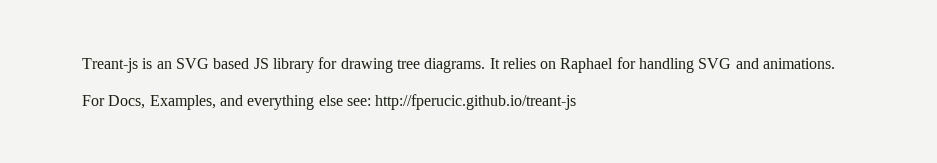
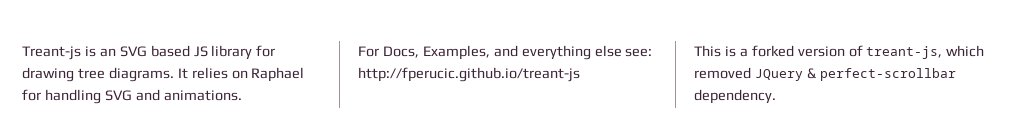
(577, 102) none -> [694,45,985,59] [694,67,956,81] [694,89,776,104] // This is a forked version of treant-js, which removed JQuery & perfect-scrollbar dependency.

